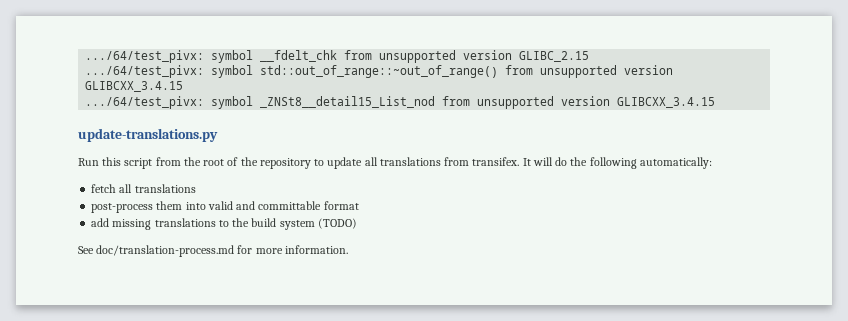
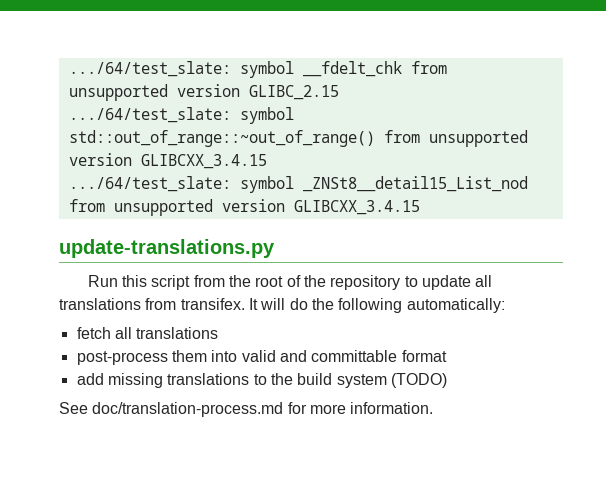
[85,50,205,63] .../64/test_pivx: -> [68,61,231,77] .../64/test_slate:
[85,65,205,78] .../64/test_pivx: -> [68,107,231,123] .../64/test_slate:
[85,96,205,109] .../64/test_pivx: -> [68,176,231,192] .../64/test_slate:

